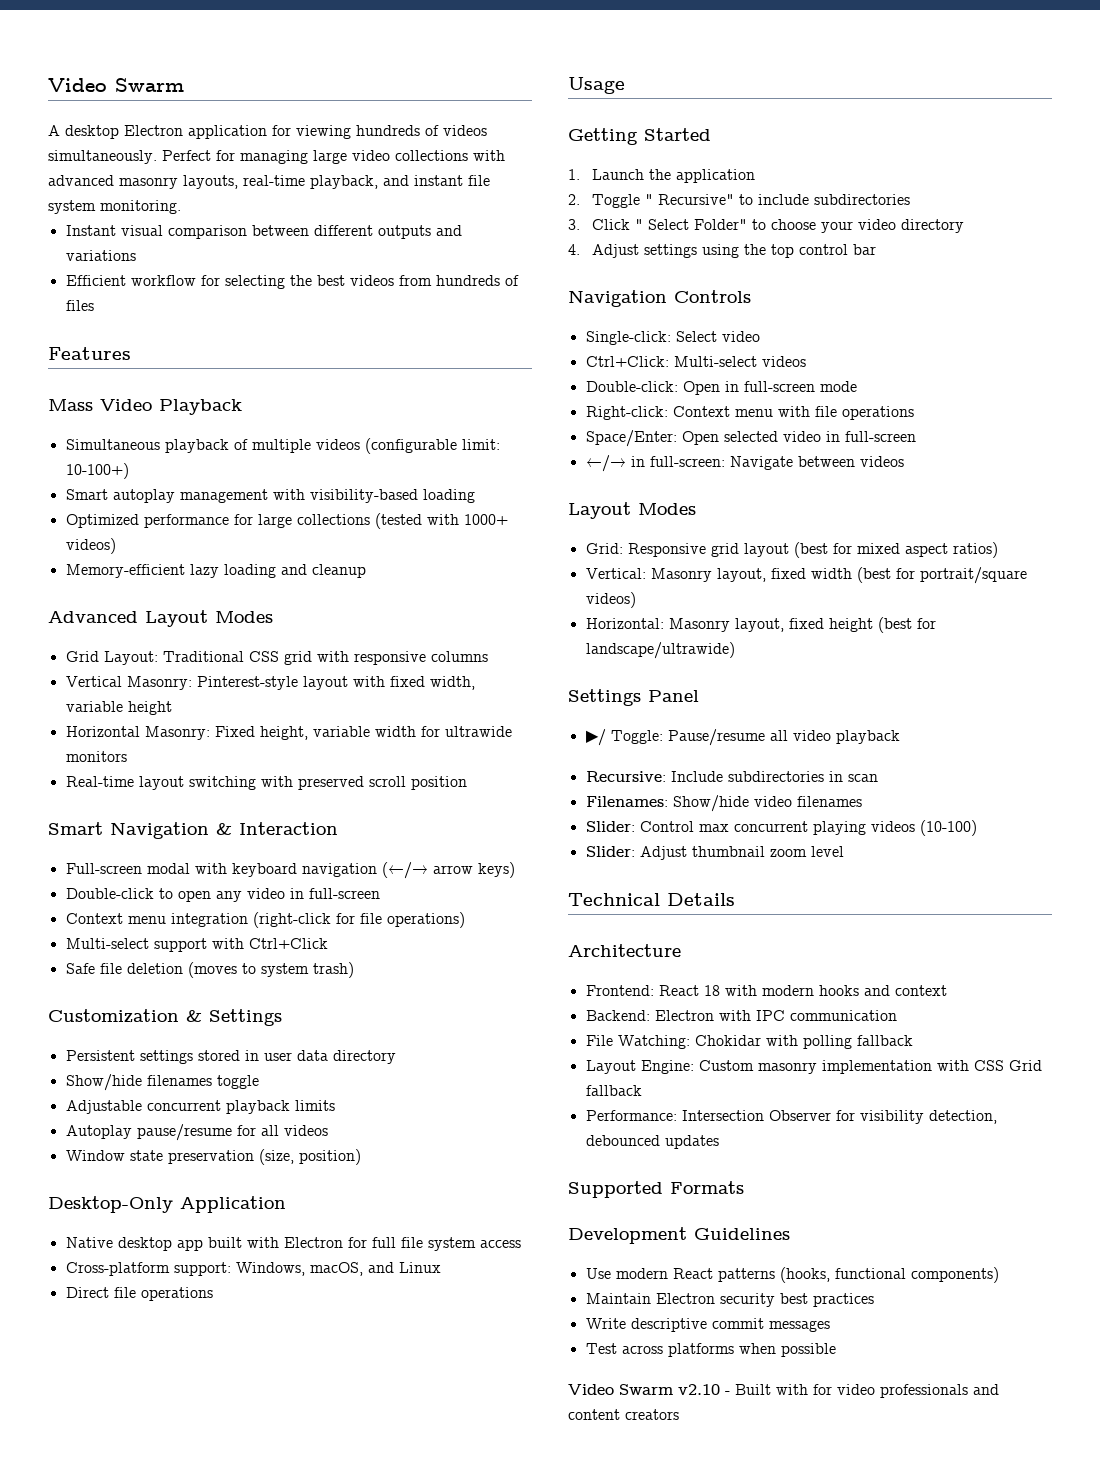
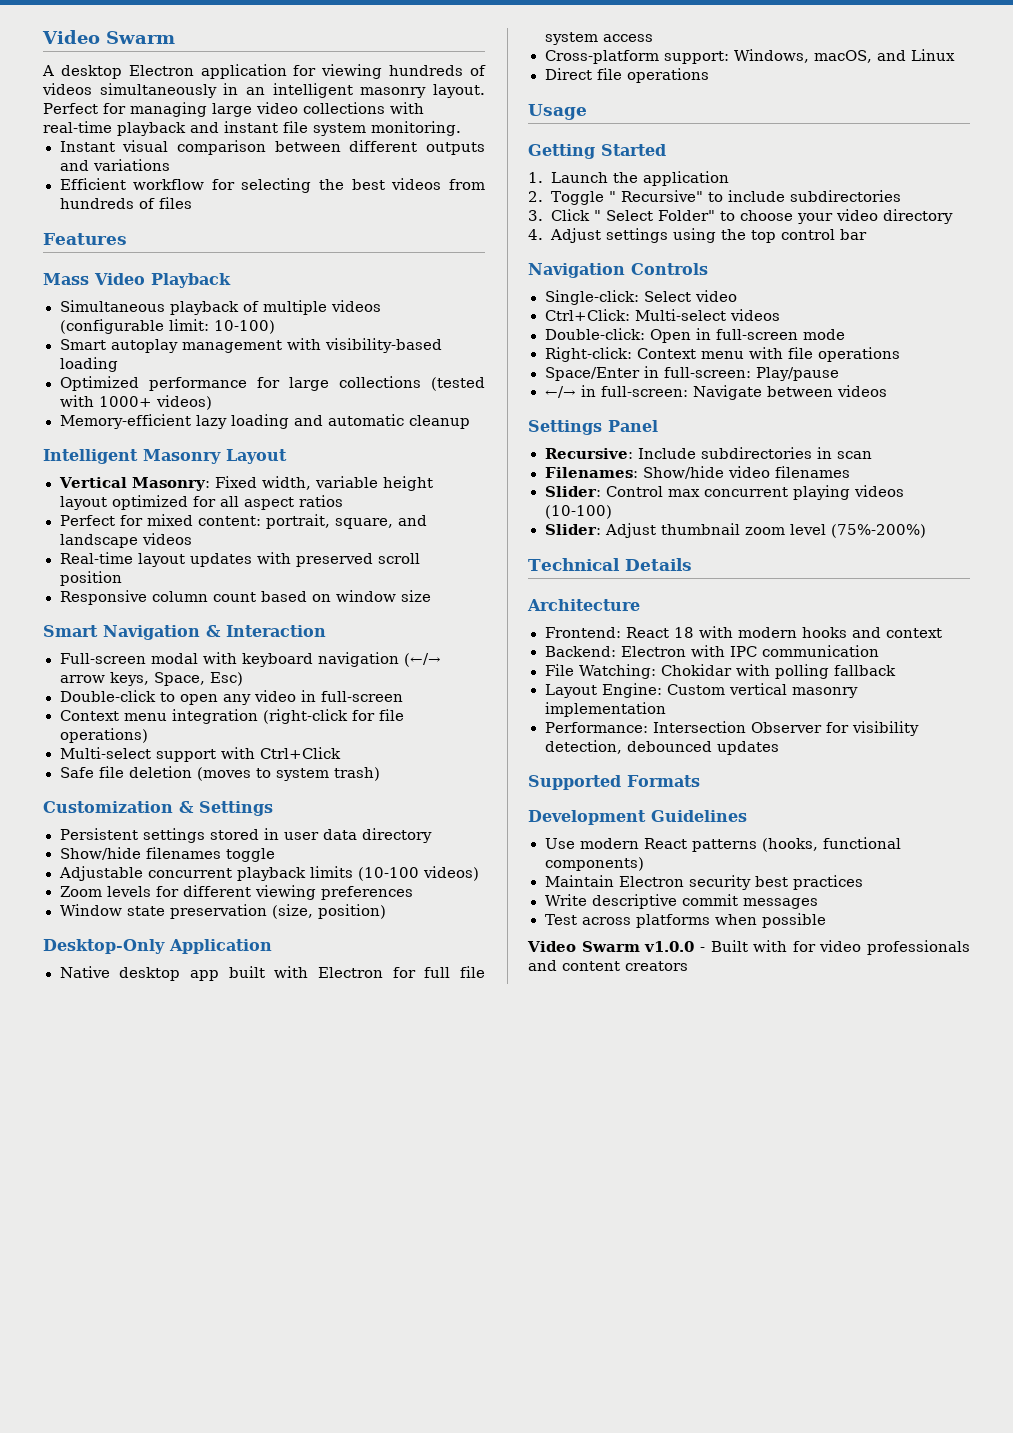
[48,150,157,164] simultaneously. -> [99,83,485,98] simultaneously in an intelligent masonry layout.
[48,175,378,189] advanced masonry layouts, real-time playback, -> [43,121,186,136] real-time playback
[65,463,129,479] 10-100+) -> [213,320,275,334] 10-100)
(307, 569) none -> [327,414,404,426] automatic
[48,610,273,627] [65,651,488,665] [65,676,475,690] [65,701,172,715] [65,726,512,740] [65,751,127,762] Advanced Layout Modes // Grid Layout: Traditional CSS grid with responsive columns // Vertical Masonry: Pinterest-style layout with fixed width, variable height // Horizontal Masonry: Fixed height, variable width for ultrawide monitors -> [43,449,287,464] [58,476,434,491] [59,495,343,510] [59,514,427,529] [59,533,192,548] Intelligent Masonry Layout // Vertical Masonry: Fixed width, variable height layout optimized for all aspect ratios // Perfect for mixed content: portrait, square, and landscape videos
[188,776,256,790] switching -> [189,553,252,567] updates
(467, 783) none -> [59,590,431,605] // Responsive column count based on window size
[477,862,515,878] keys) -> [109,672,243,686] keys, Space, Esc)
[65,1124,328,1141] // Autoplay pause/resume for all videos -> [357,866,479,881] [59,885,413,900] (10-100 videos) // Zoom levels for different viewing preferences
[585,430,916,447] Space/Enter: Open selected video in full-screen -> [544,366,839,381] Space/Enter in full-screen: Play/pause
[568,502,696,519] [585,542,998,558] [585,567,1027,584] [585,592,636,608] [585,617,936,633] [585,642,735,659] [568,689,699,706] [585,729,900,746] Layout Modes // Grid: Responsive grid layout (best for mixed aspect ratios) // Vertical: Masonry layout, fixed width (best for portrait/square videos) // Horizontal: Masonry layout, fixed height (best for landscape/ultrawide) // Settings Panel // ▶/ Toggle: Pause/resume all video playback -> [528,420,658,435] Settings Panel
(844, 851) none -> [830,524,926,538] (75%-200%)
(754, 1065) none -> [728,683,787,695] vertical
[936,1060,1042,1071] [585,1085,642,1096] with CSS Grid fallback -> (666, 709) none
[678,1384,720,1395] v2.10 -> [644,941,695,952] v1.0.0

